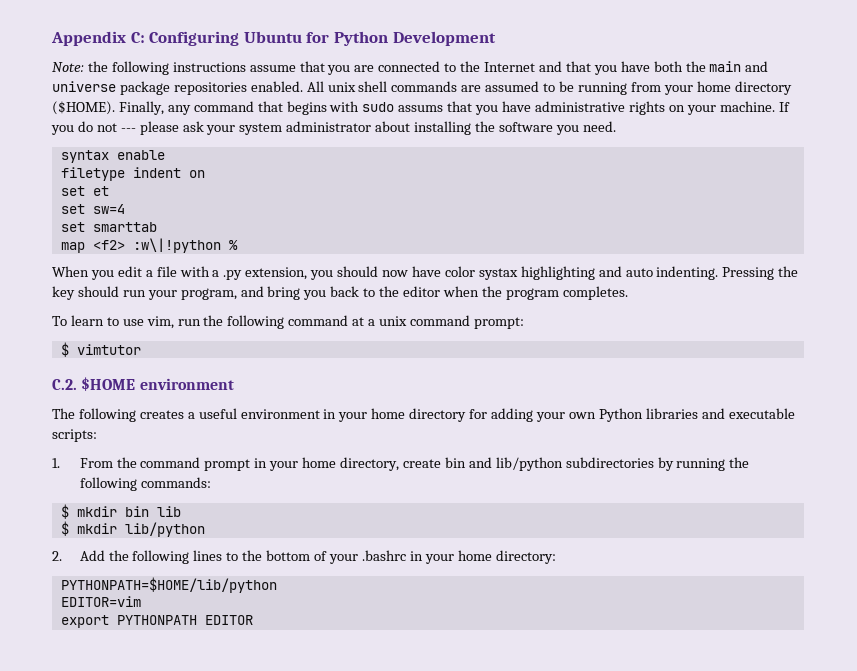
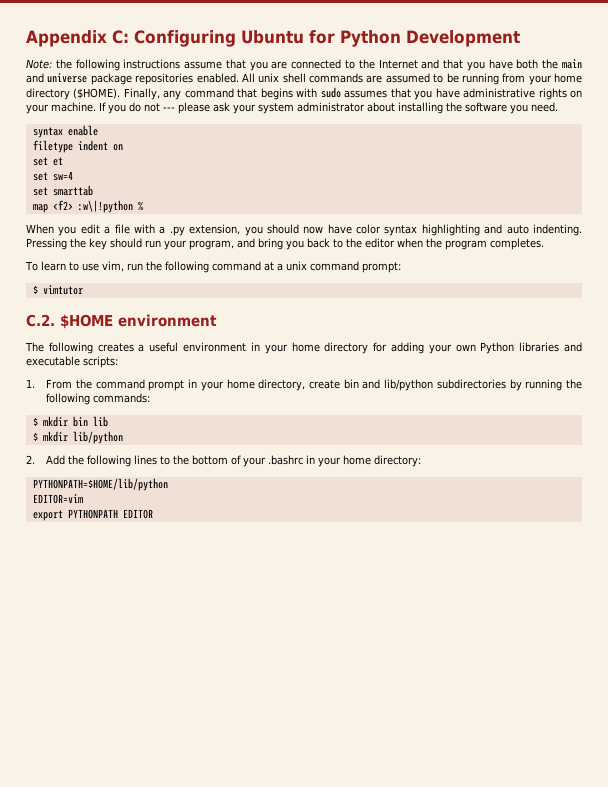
[398,105,444,112] assums -> [344,90,388,98] assumes
[478,268,518,280] systax -> [384,225,418,236] syntax

